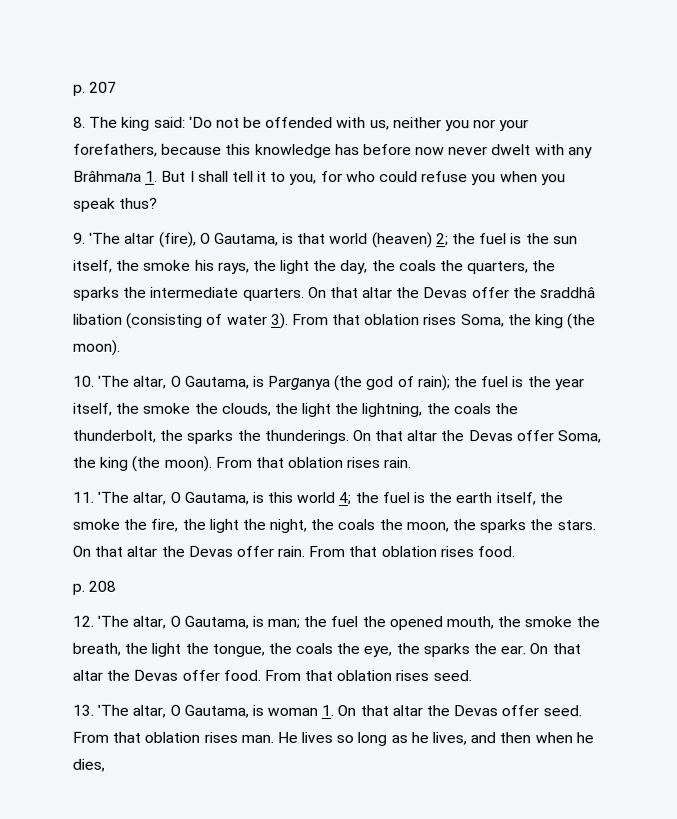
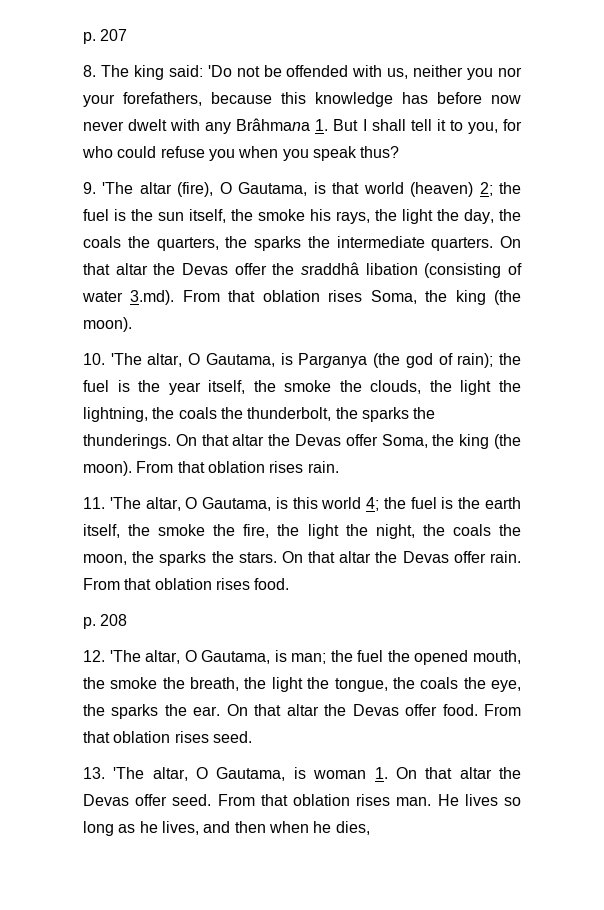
[270,312,289,329] 3). -> [130,290,175,305] 3.md).

